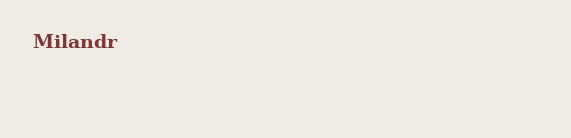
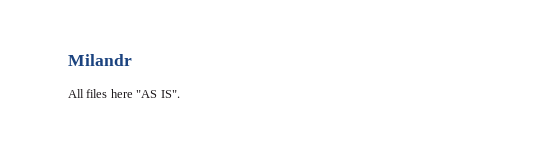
(118, 41) none -> [68,89,180,98] // All files here "AS IS".

